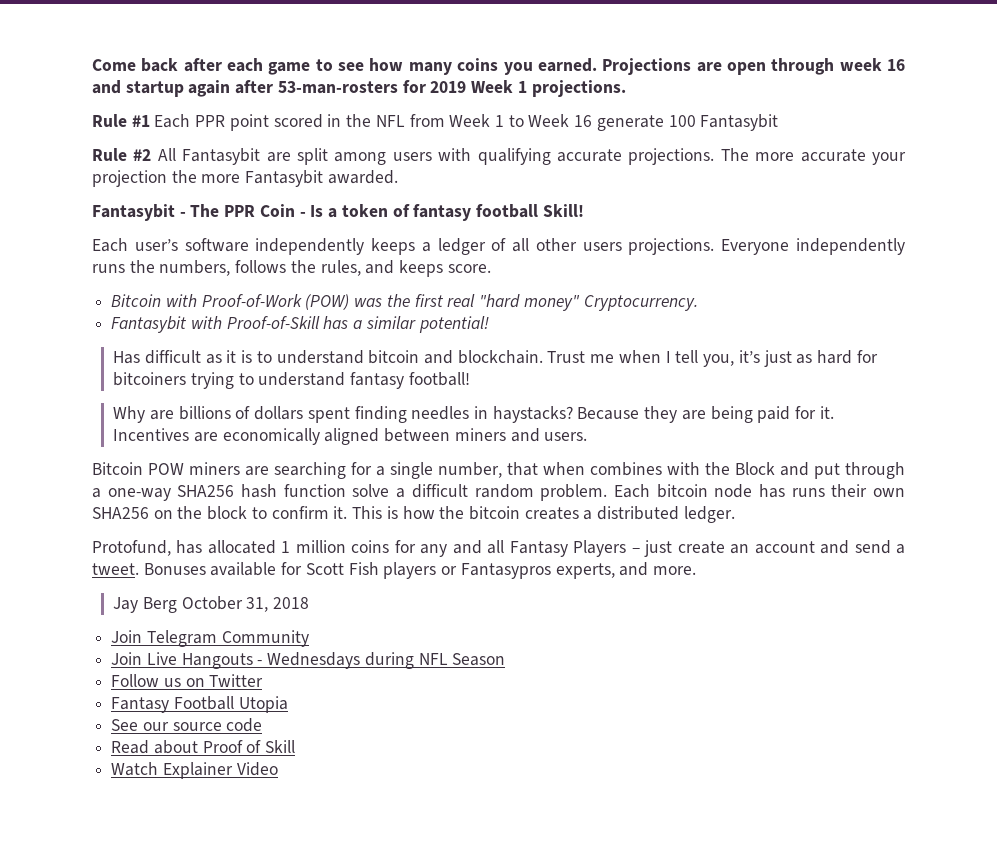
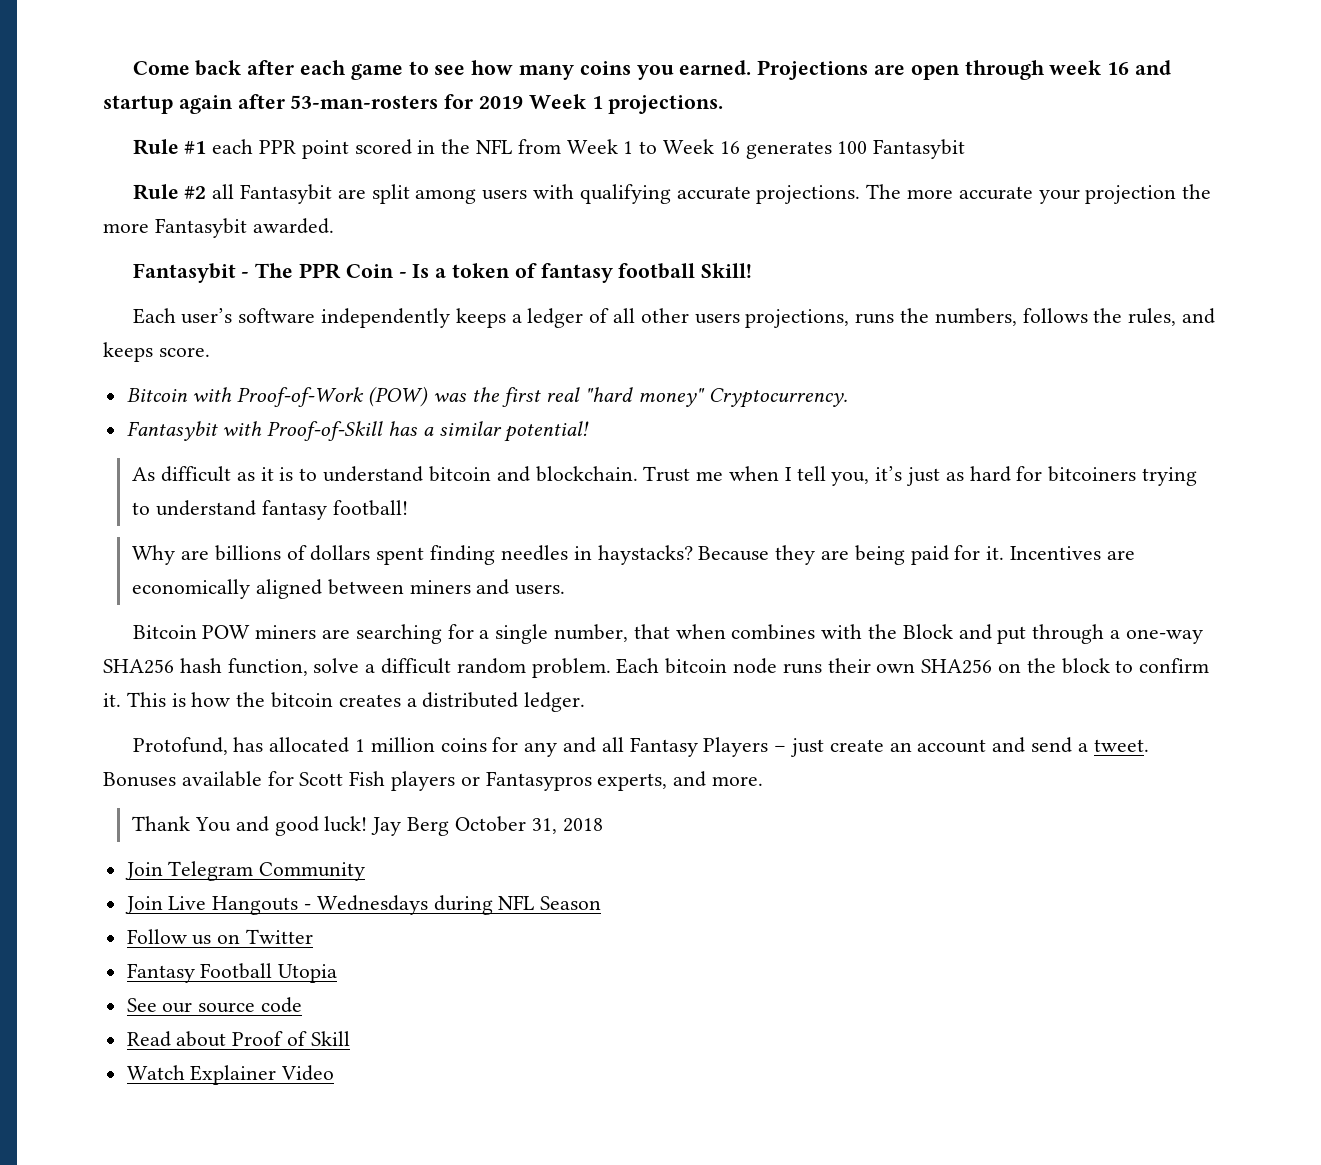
[154,114,191,128] Each -> [212,139,254,154] each
[596,115,664,131] generate -> [745,141,832,159] generates
[157,148,176,161] All -> [212,184,235,199] all
[628,238,905,255] projections. Everyone independently -> [745,309,850,328] projections,
[113,351,141,364] Has -> [132,467,156,481] As
[283,484,346,497] function -> [227,658,308,676] function,
[758,484,785,498] has -> (778, 666) none
(696, 570) none -> [132,816,368,836] Thank You and good luck!

